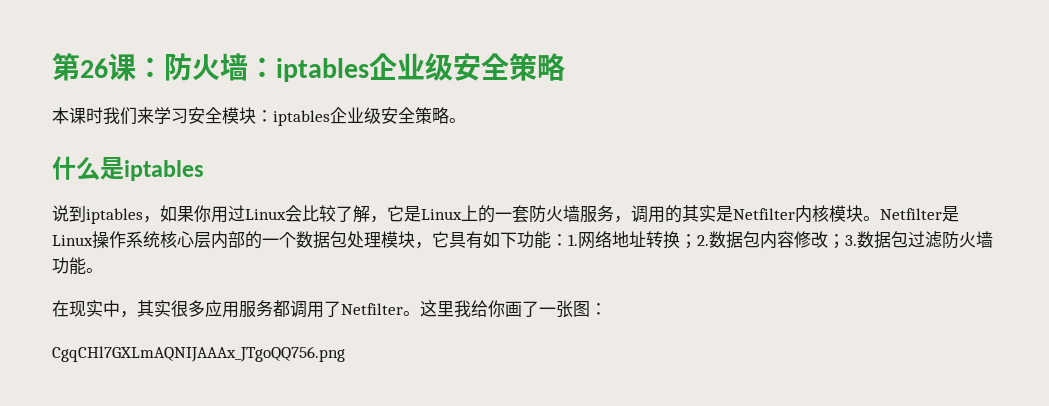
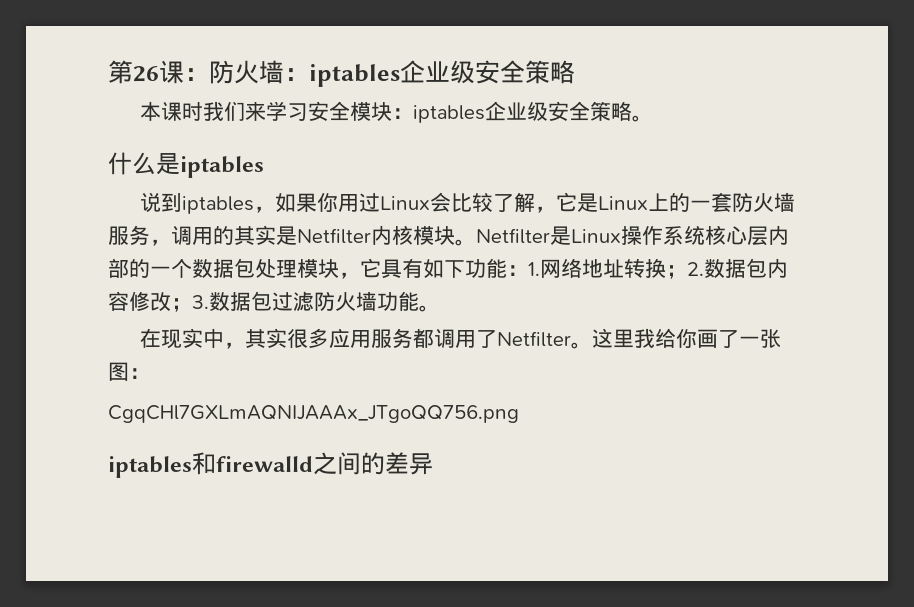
(345, 354) none -> [108,452,433,478] // iptables和firewalld之间的差异

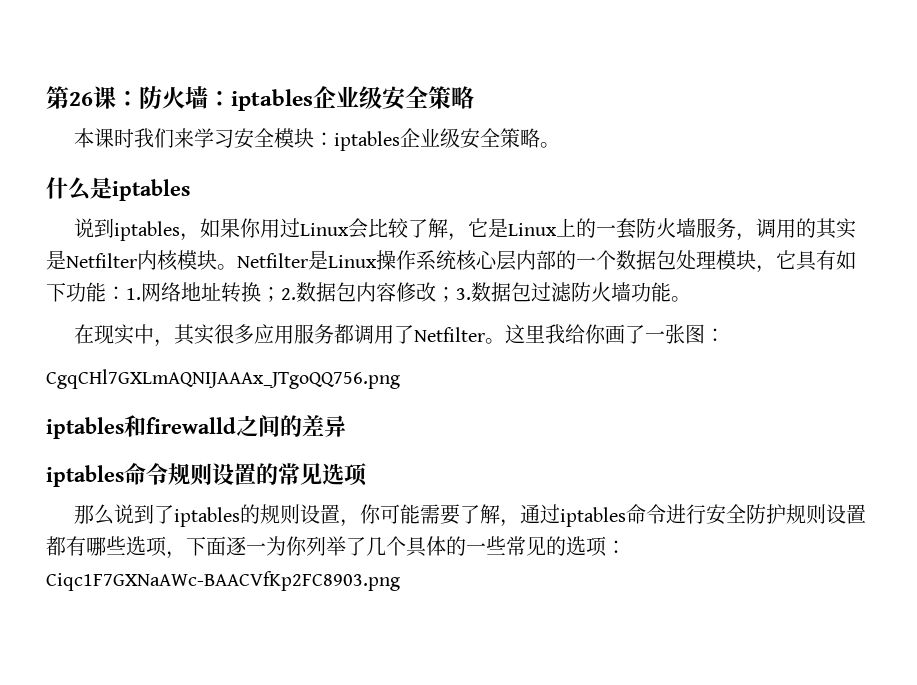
(433, 464) none -> [46,463,367,487] [74,504,867,527] [46,536,626,559] [46,571,400,591] // iptables命令规则设置的常见选项 // 那么说到了iptables的规则设置，你可能需要了解，通过iptables命令进行安全防护规则设置都有哪些选项，下面逐一为你列举了几个具体的一些常见的选项：Ciqc1F7GXNaAWc-BAACVfKp2FC8903.png

